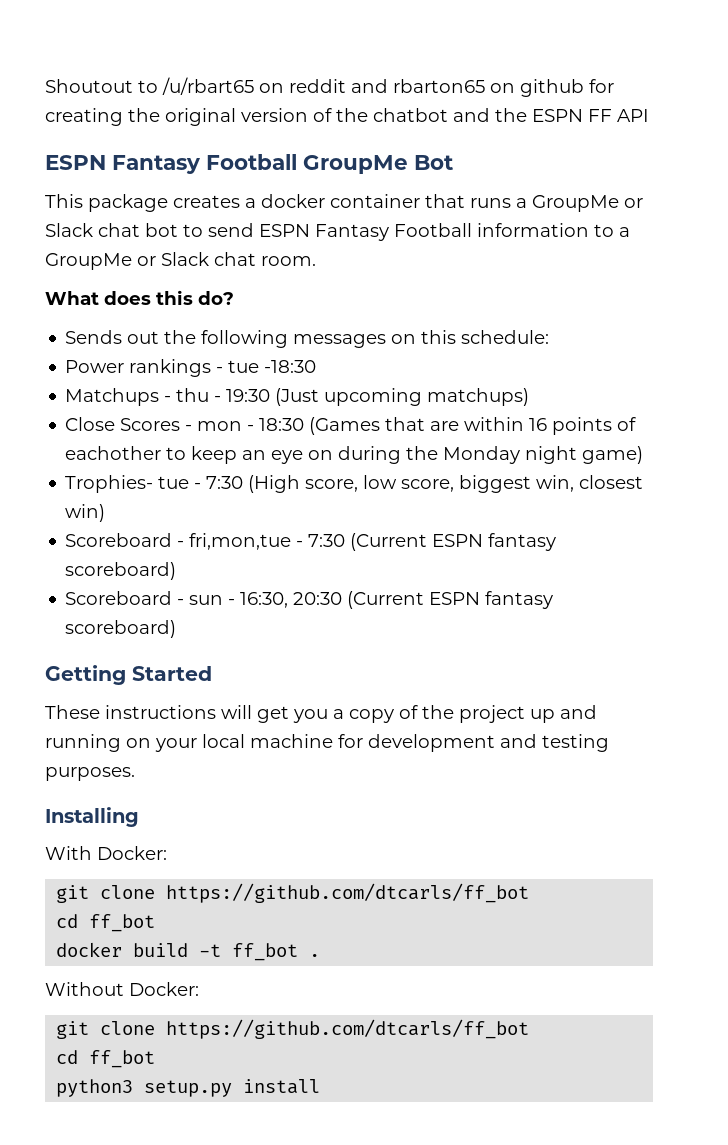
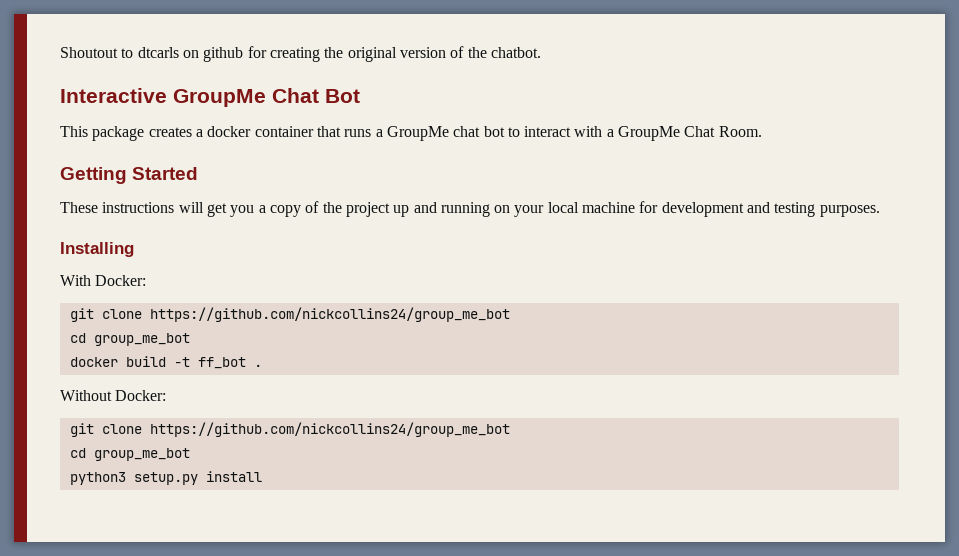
[162,77,485,95] /u/rbart65 on reddit and rbarton65 -> [137,47,179,58] dtcarls
[373,108,649,122] [45,154,408,174] chatbot and the ESPN FF API // ESPN Fantasy Football GroupMe -> [490,47,541,58] [60,88,319,107] chatbot. // Interactive GroupMe Chat
[624,198,643,208] [45,223,93,237] or Slack -> (449, 133) none
[208,223,630,241] [45,252,316,270] [45,290,234,305] [65,330,550,348] [65,359,317,377] [65,388,530,406] [65,417,637,435] [65,446,644,464] [65,475,644,493] [65,504,106,522] [65,533,557,551] [65,562,177,580] [65,591,554,609] [65,620,177,638] send ESPN Fantasy Football information to a GroupMe or Slack chat room. // What does this do? // Sends out the following messages on this schedule: // Power rankings - tue -18:30 // Matchups - thu - 19:30 (Just upcoming matchups) // Close Scores - mon - 18:30 (Games that are within 16 points of eachother to keep an eye on during the Monday night game) // Trophies- tue - 7:30 (High score, low score, biggest win, closest win) // Scoreboard - fri,mon,tue - 7:30 (Current ESPN fantasy scoreboard) // Scoreboard - sun - 16:30, 20:30 (Current ESPN fantasy scoreboard) -> [524,126,762,141] interact with a GroupMe Chat Room.
[166,883,530,903] [56,914,156,932] https://github.com/dtcarls/ff_bot // cd ff_bot -> [149,307,510,322] [69,333,190,346] https://github.com/nickcollins24/group_me_bot // cd group_me_bot
[166,1019,530,1039] [56,1050,156,1068] https://github.com/dtcarls/ff_bot // cd ff_bot -> [149,422,510,437] [69,448,190,461] https://github.com/nickcollins24/group_me_bot // cd group_me_bot

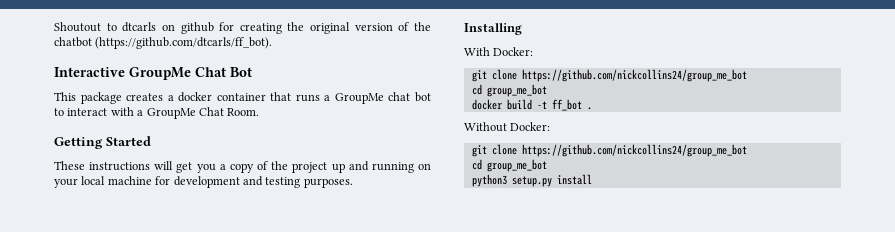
[490,47,541,58] chatbot. -> [54,37,273,49] chatbot (https://github.com/dtcarls/ff_bot).

